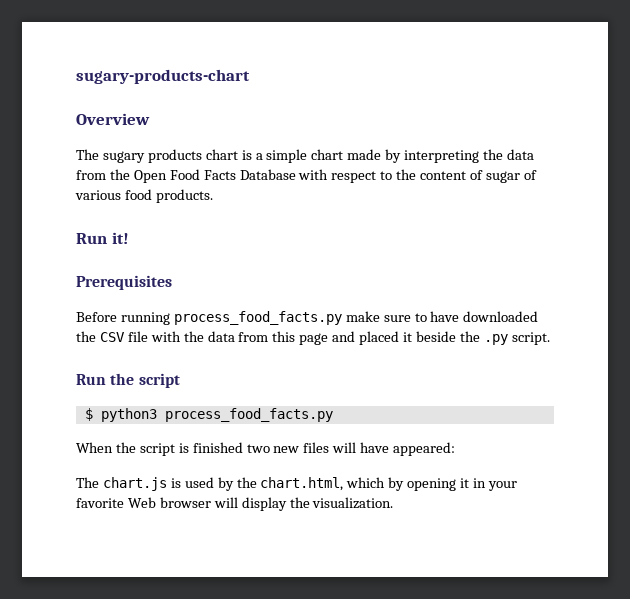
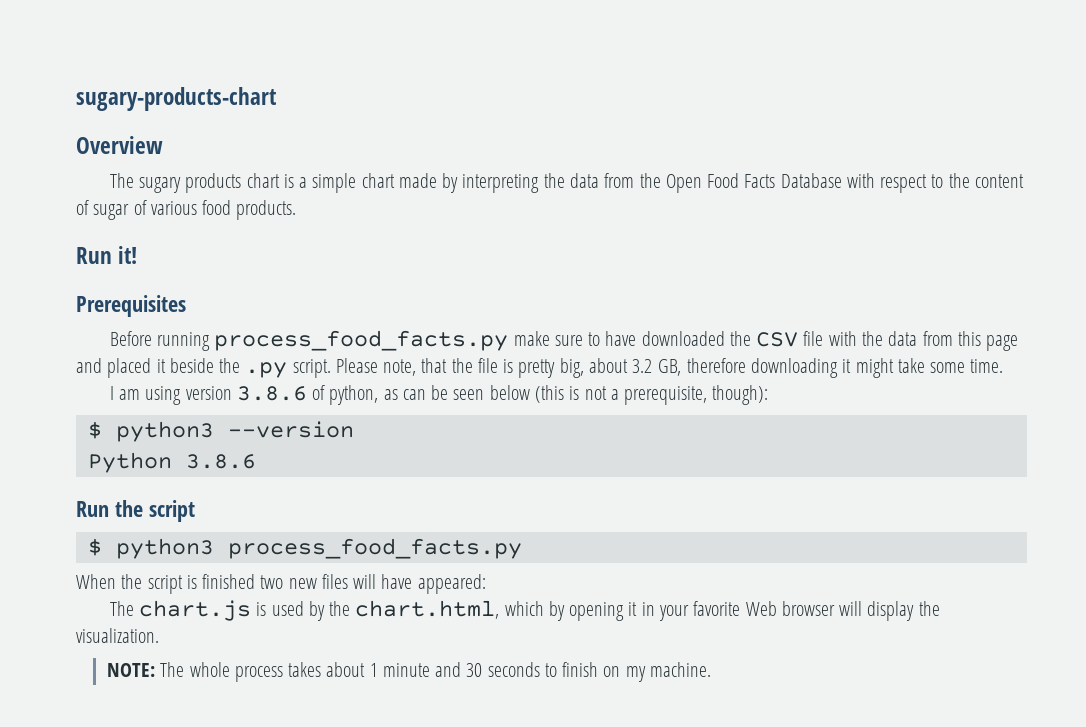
(550, 338) none -> [335,358,1004,378] [109,385,769,405] [87,421,354,442] [87,452,256,473] Please note, that the file is pretty big, about 3.2 GB, therefore downloading it might take some time. // I am using version 3.8.6 of python, as can be seen below (this is not a prerequisite, though): // $ python3 --version // Python 3.8.6
(394, 503) none -> [106,662,711,682] // NOTE: The whole process takes about 1 minute and 30 seconds to finish on my machine.

